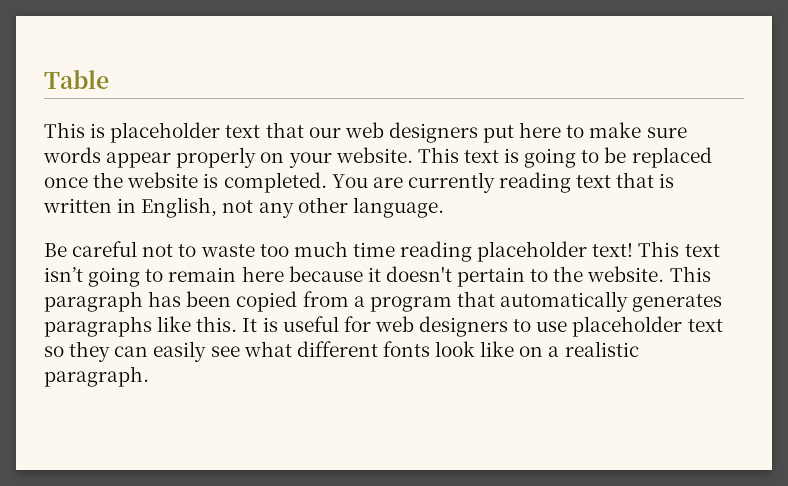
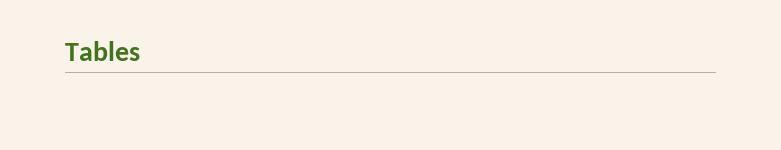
[44,69,109,89] [44,122,687,143] [43,147,712,168] [44,172,675,193] [43,197,444,218] [44,241,720,262] [44,266,711,287] [44,291,723,312] [44,316,723,337] [44,341,639,362] [44,366,149,387] Table // This is placeholder text that our web designers put here to make sure words appear properly on your website. This text is going to be replaced once the website is completed. You are currently reading text that is written in English, not any other language. // Be careful not to waste too much time reading placeholder text! This text isn’t going to remain here because it doesn't pertain to the website. This paragraph has been copied from a program that automatically generates paragraphs like this. It is useful for web designers to use placeholder text so they can easily see what different fonts look like on a realistic paragraph. -> [65,41,140,61] Tables

